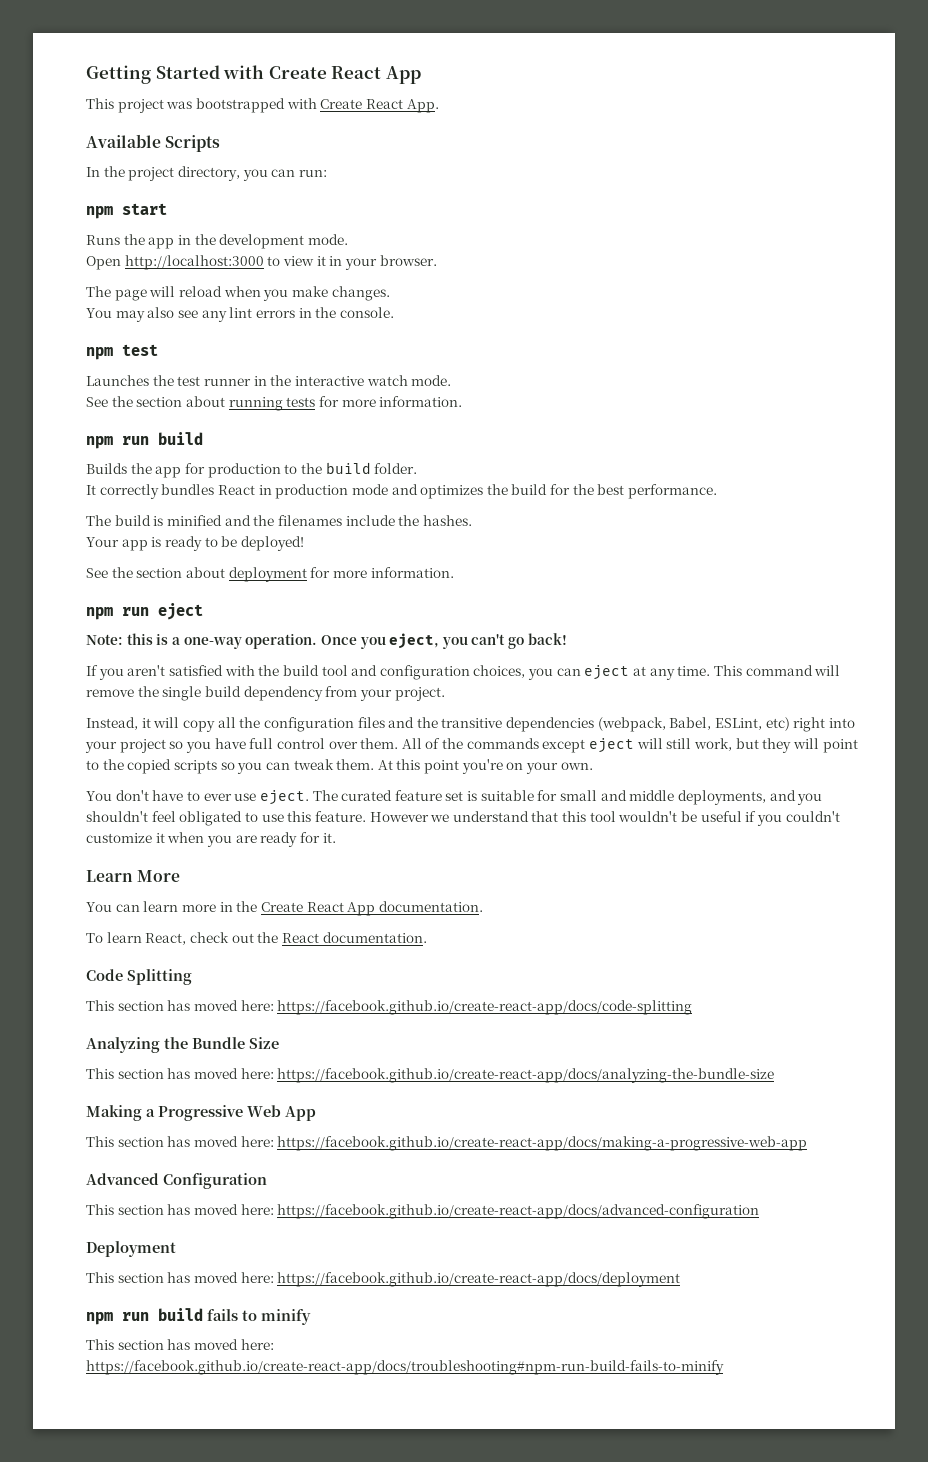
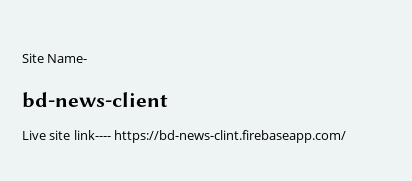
[86,65,421,84] [86,98,439,113] [86,134,221,152] [86,166,327,181] [86,203,167,219] [86,234,348,249] [86,255,437,270] [86,286,390,301] [86,307,394,322] [86,344,158,360] [86,375,452,386] [86,396,463,411] [86,432,203,449] [86,462,418,478] [86,484,718,499] [86,515,472,526] [86,536,304,551] [86,567,454,582] [86,603,203,620] [86,633,567,649] [86,665,841,680] [86,686,445,701] [86,717,855,732] [85,738,858,753] [86,759,593,774] [86,790,823,805] [86,811,840,826] [86,832,336,847] [86,870,181,882] [86,901,483,916] [86,932,427,945] [86,969,192,985] [86,1000,693,1015] [86,1037,279,1053] [86,1068,775,1083] [86,1105,316,1121] [86,1136,808,1151] [86,1173,267,1189] [86,1204,760,1219] [86,1241,176,1257] [86,1272,681,1287] [86,1308,311,1325] [86,1339,274,1350] [86,1360,724,1375] Getting Started with Create React App // This project was bootstrapped with Create React App. // Available Scripts // In the project directory, you can run: // npm start // Runs the app in the development mode. // Open http://localhost:3000 to view it in your browser. // The page will reload when you make changes. // You may also see any lint errors in the console. // npm test // Launches the test runner in the interactive watch mode. // See the section about running tests for more information. // npm run build // Builds the app for production to the build folder. // It correctly bundles React in production mode and optimizes the build for the best performance. // The build is minified and the filenames include the hashes. // Your app is ready to be deployed! // See the section about deployment for more information. // npm run eject // Note: this is a one-way operation. Once you eject, you can't go back! // If you aren't satisfied with the build tool and configuration choices, you can eject at any time. This command will remove the single build dependency from your project. // Instead, it will copy all the configuration files and the transitive dependencies (webpack, Babel, ESLint, etc) right into your project so you have full control over them. All of the commands except eject will still work, but they will point to the copied scripts so you can tweak them. At this point you're on your own. // You don't have to ever use eject. The curated feature set is suitable for small and middle deployments, and you shouldn't feel obligated to use this feature. However we understand that this tool wouldn't be useful if you couldn't customize it when you are ready for it. // Learn More // You can learn more in the Create React App documentation. // To learn React, check out the React documentation. // Code Splitting // This section has moved here: https://facebook.github.io/create-react-app/docs/code-splitting // Analyzing the Bundle Size // This section has moved here: https://facebook.github.io/create-react-app/docs/analyzing-the-bundle-size // Making a Progressive Web App // This section has moved here: https://facebook.github.io/create-react-app/docs/making-a-progressive-web-app // Advanced Configuration // This section has moved here: https://facebook.github.io/create-react-app/docs/advanced-configuration // Deployment // This section has moved here: https://facebook.github.io/create-react-app/docs/deployment // npm run build fails to minify // This section has moved here: https://facebook.github.io/create-react-app/docs/troubleshooting#npm-run-build-fails-to-minify -> [22,53,88,63] [22,92,168,108] [22,130,347,143] Site Name- // bd-news-client // Live site link---- https://bd-news-clint.firebaseapp.com/

